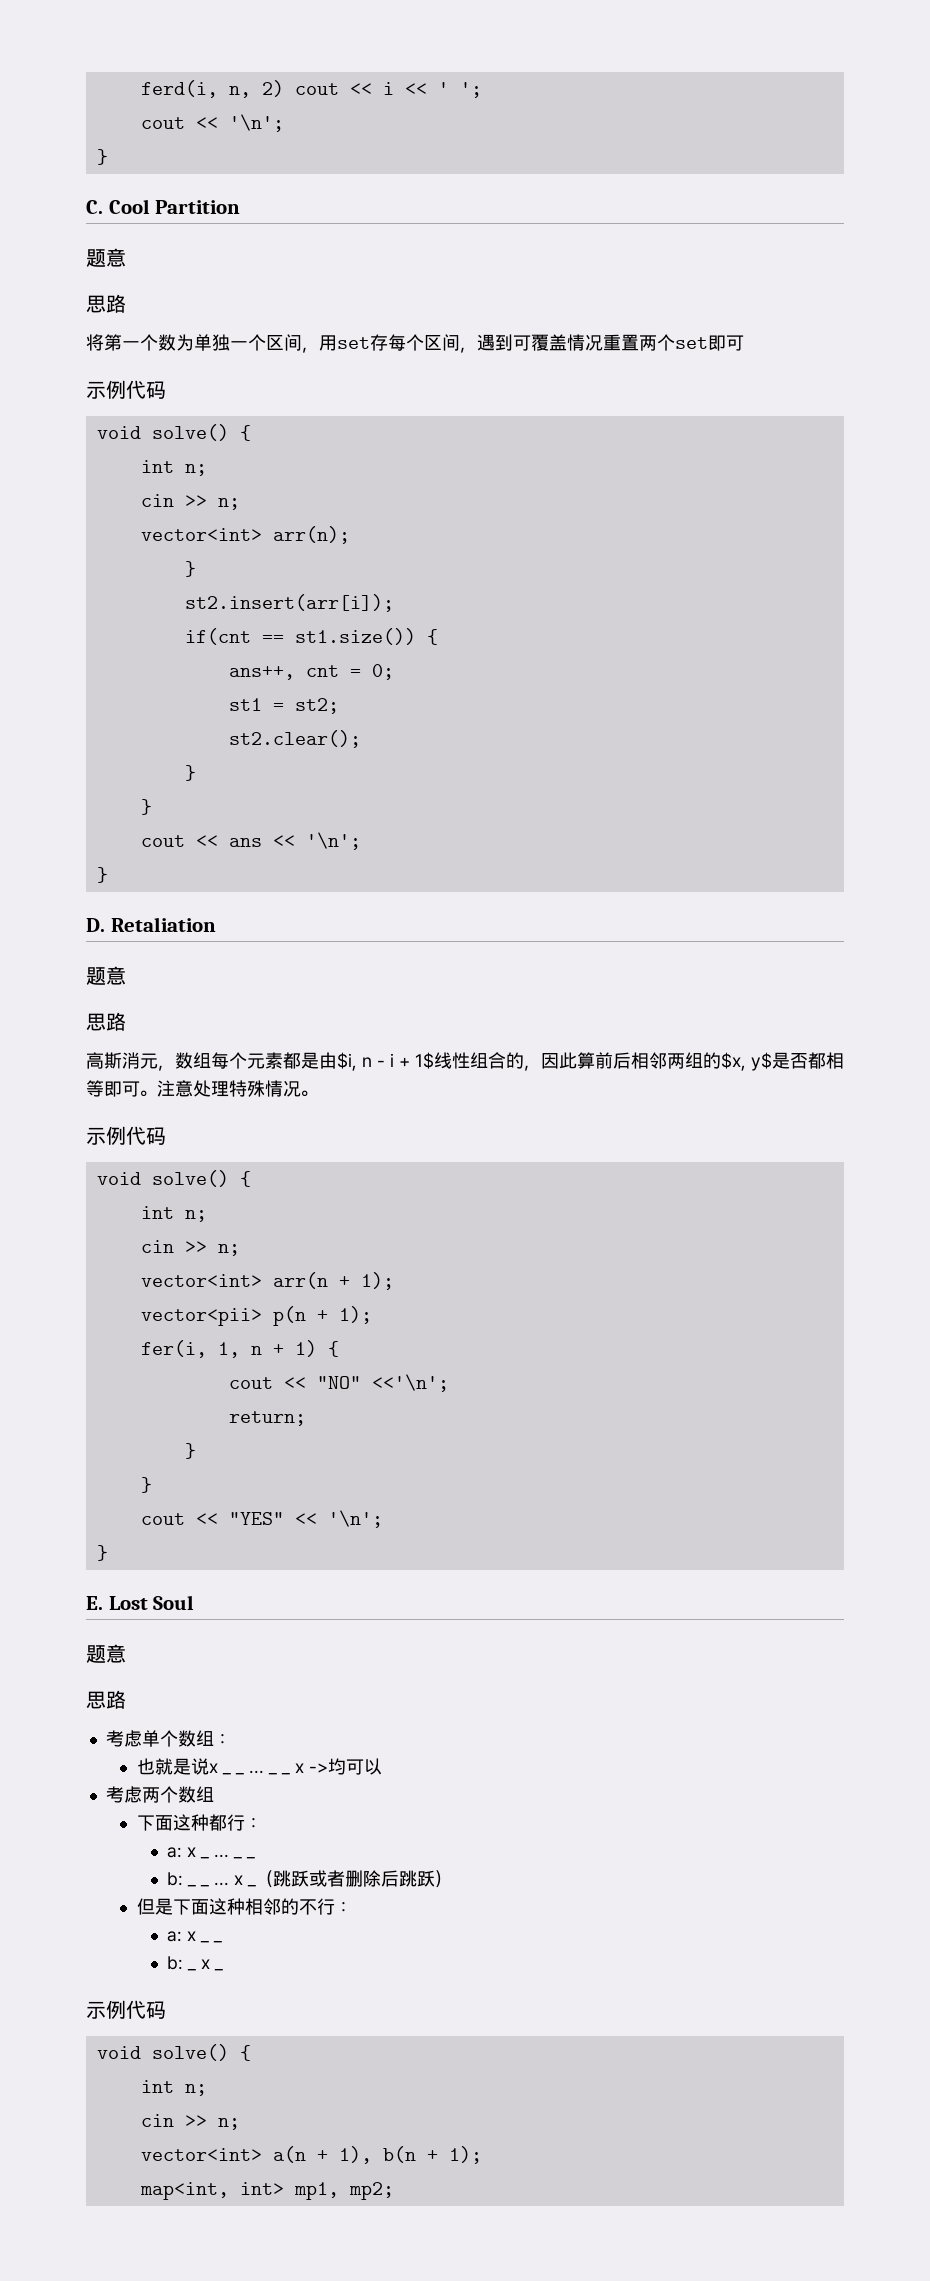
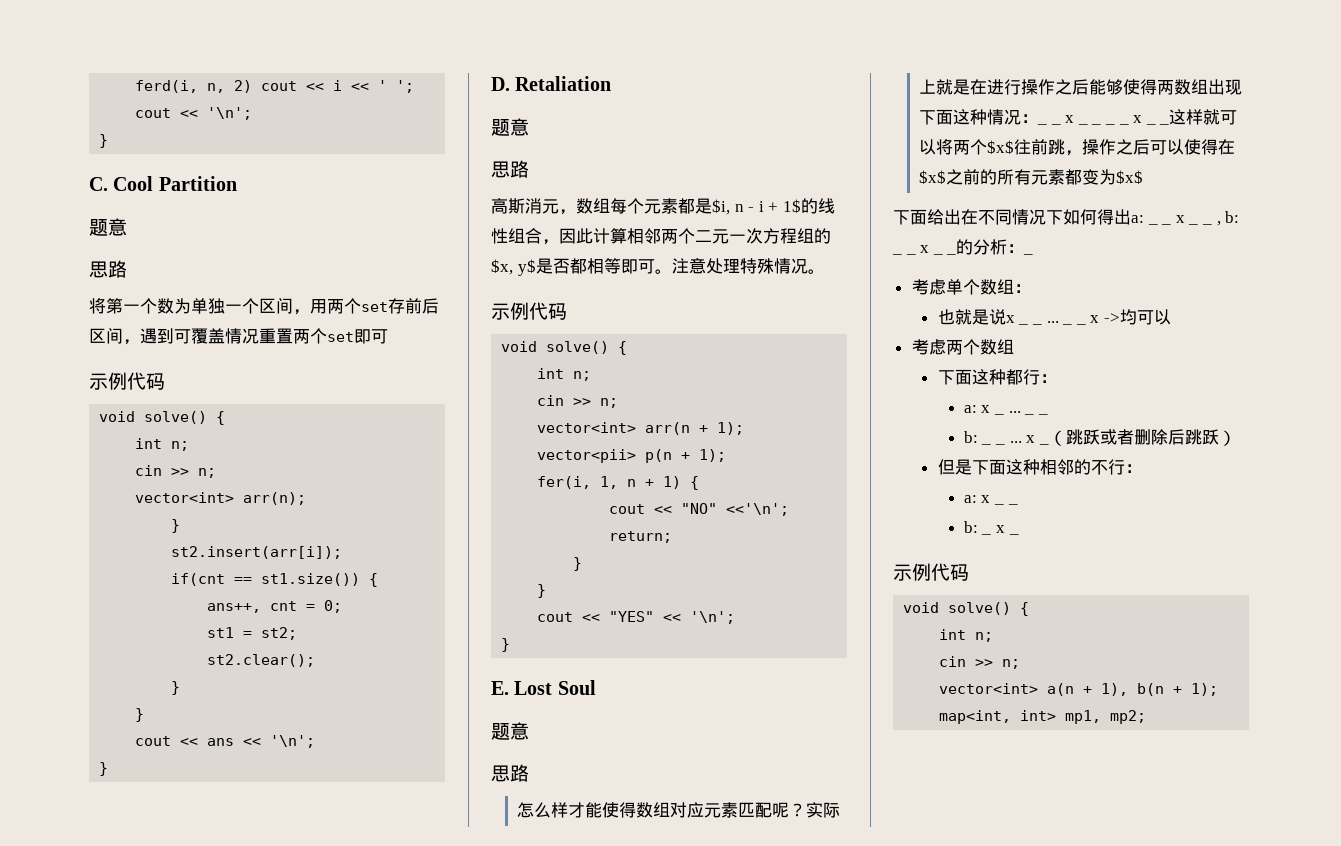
[337,334,424,351] set存每个 -> [327,298,439,314] 两个set存前后
[319,1052,337,1069] 由 -> (712, 206) none
(434, 1060) none -> [800,198,818,214] 的
[506,1052,685,1071] 的，因此算前后相邻两 -> [542,228,797,245] ，因此计算相邻两个二元一次方程
(126, 1699) none -> [517,802,841,818] [919,79,1243,95] [919,109,1039,125] [1037,123,1061,125] [1065,115,1075,123] [1077,123,1129,125] [1133,115,1143,123] [1145,109,1238,125] [919,139,1236,156] [919,169,1144,185] [893,209,1144,225] [1147,223,1172,225] [1175,215,1185,223] [1188,211,1240,226] [892,253,916,255] [920,245,930,253] [932,239,1025,255] [1023,253,1034,255] // 怎么样才能使得数组对应元素匹配呢？实际上就是在进行操作之后能够使得两数组出现下面这种情况：_ _ x _ _ _ _ x _ _这样就可以将两个$x$往前跳，操作之后可以使得在$x$之前的所有元素都变为$x$ // 下面给出在不同情况下如何得出a: _ _ x _ _ , b: _ _ x _ _的分析：_

